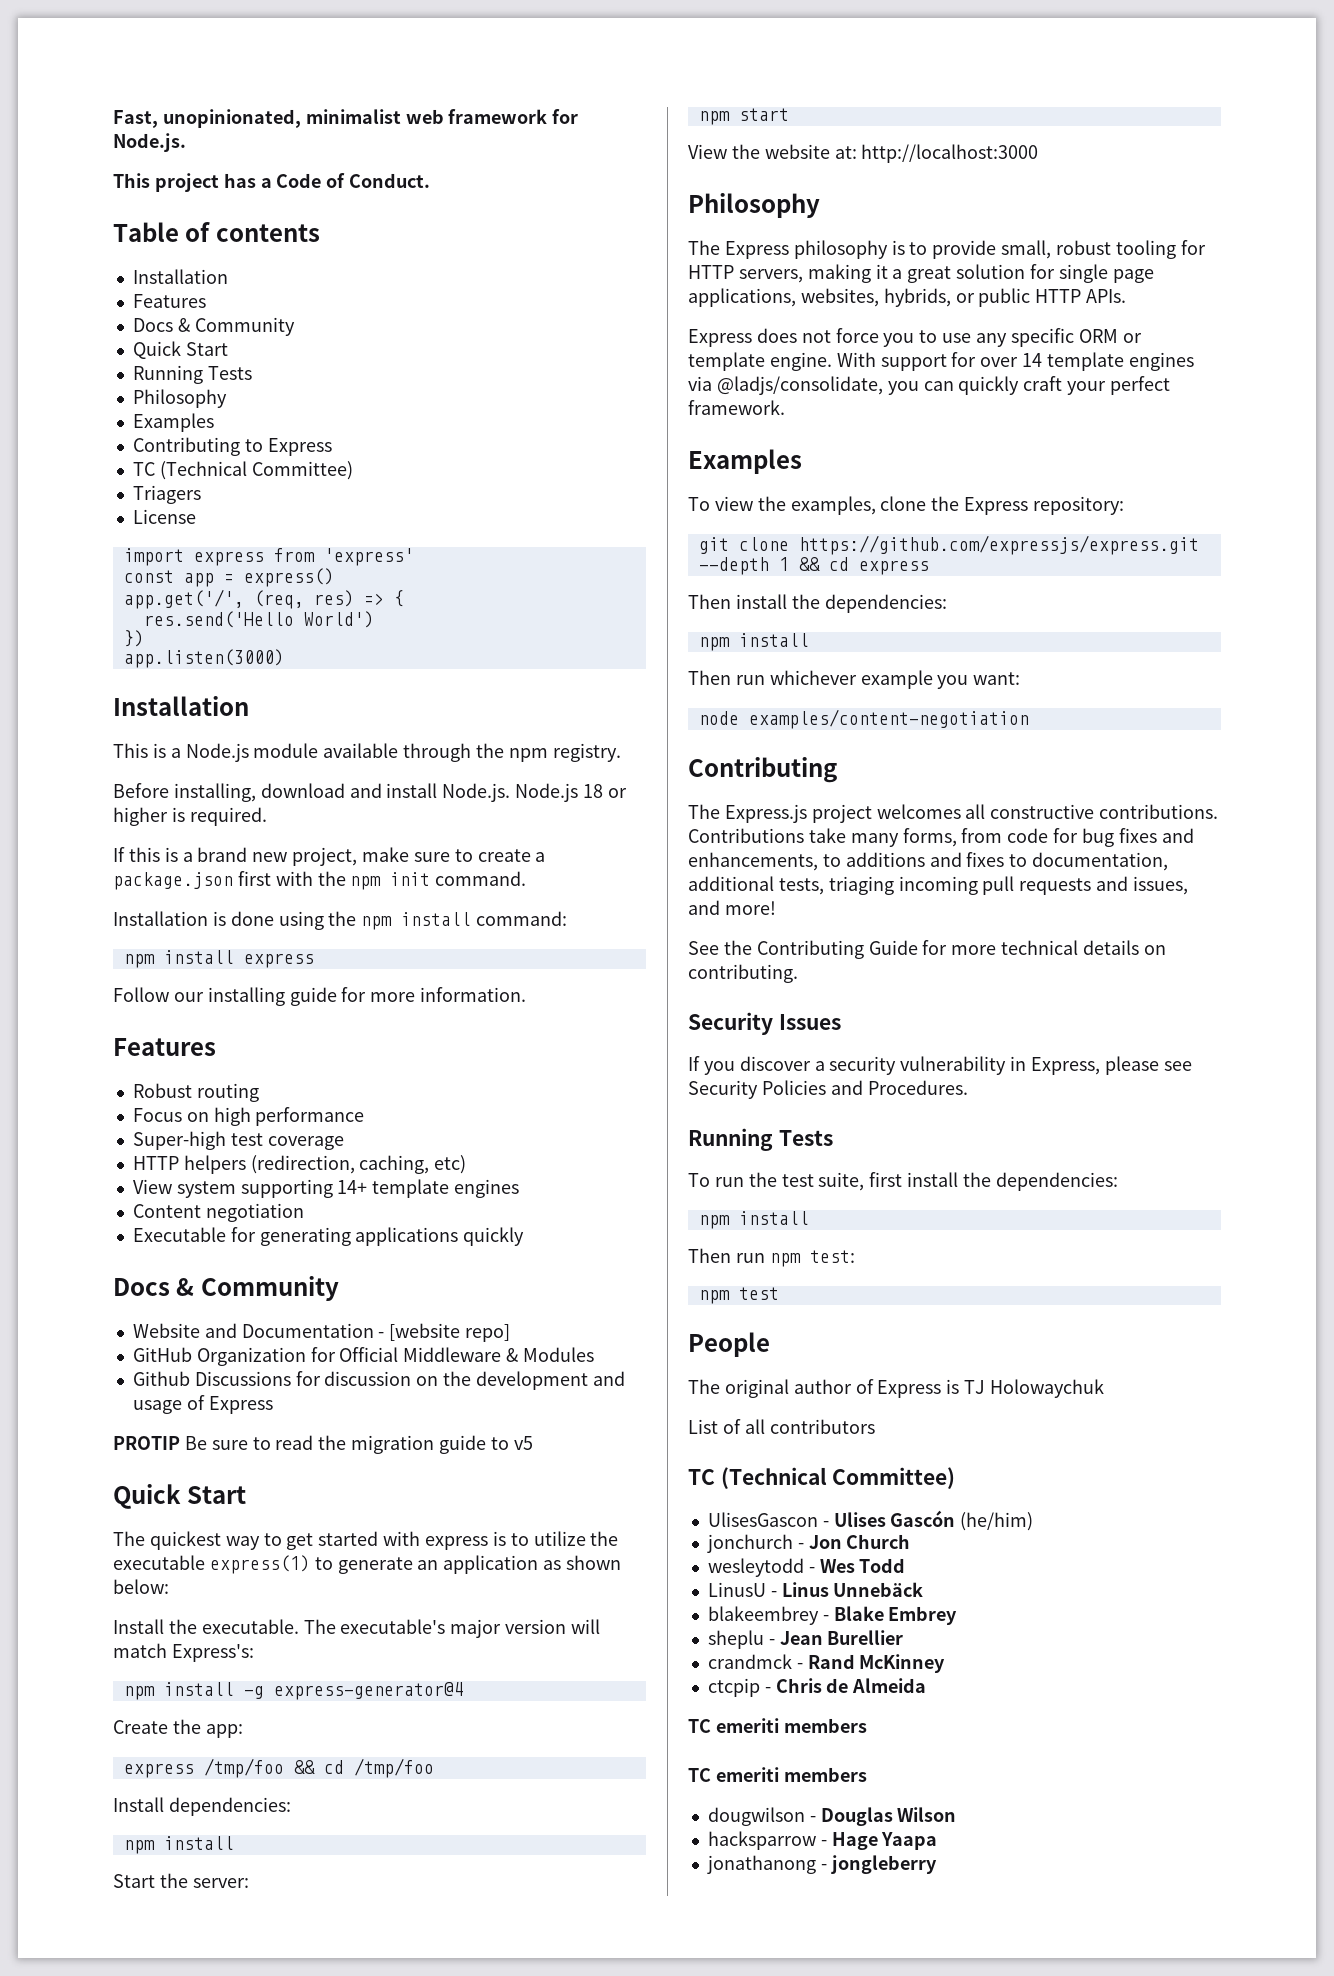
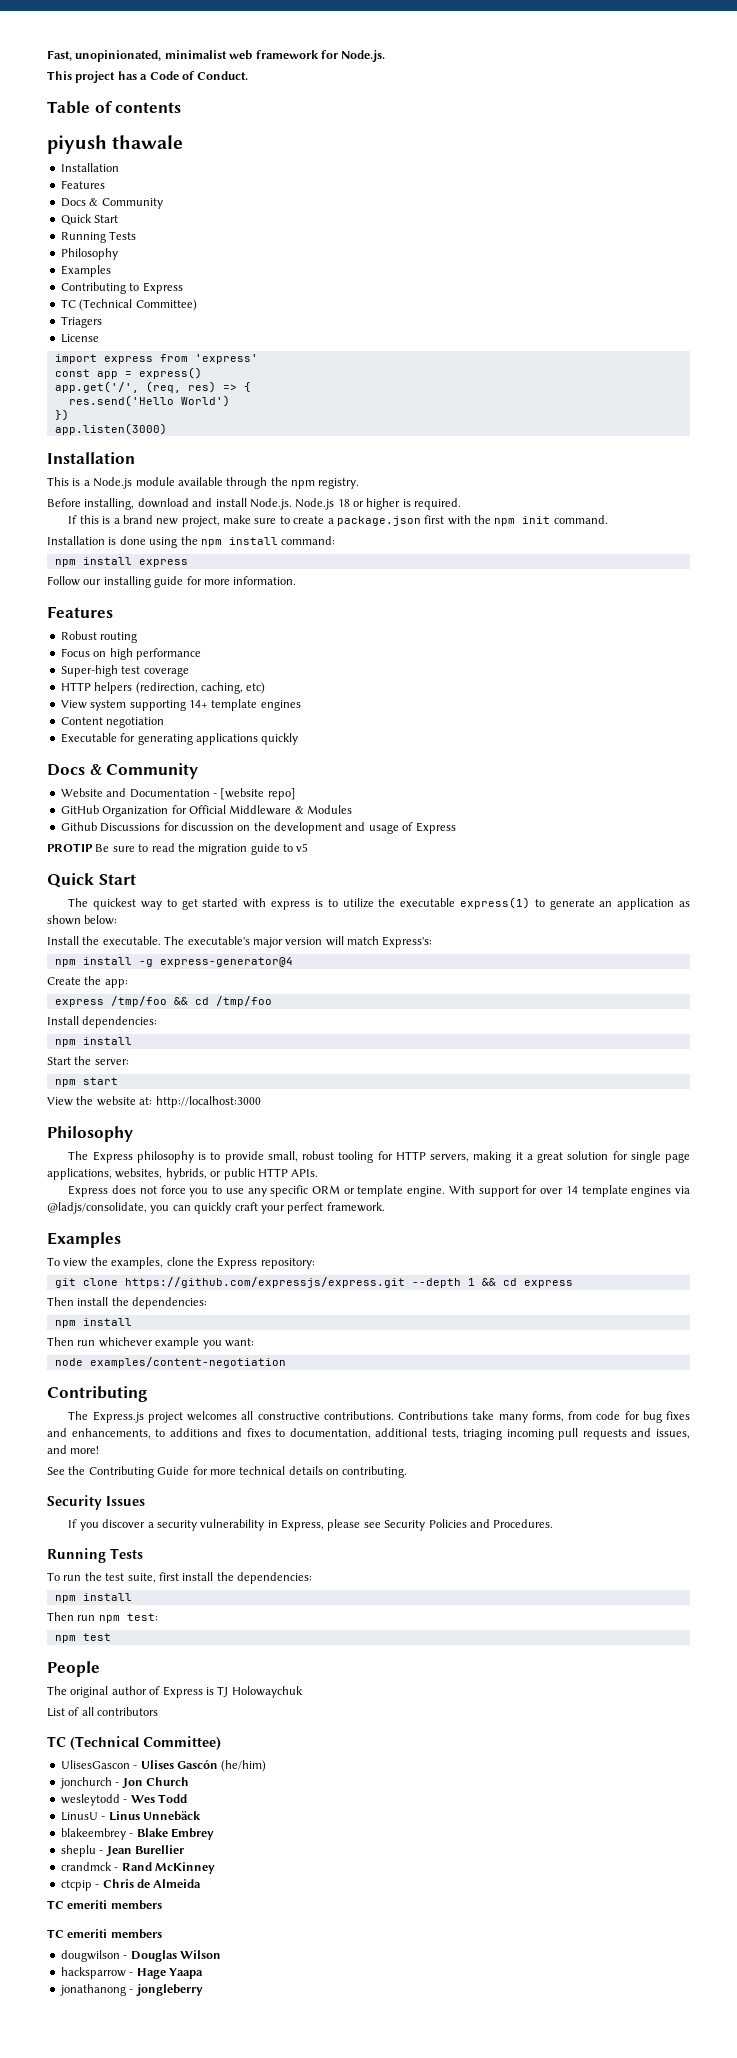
(320, 233) none -> [47,135,184,154] // piyush thawale

